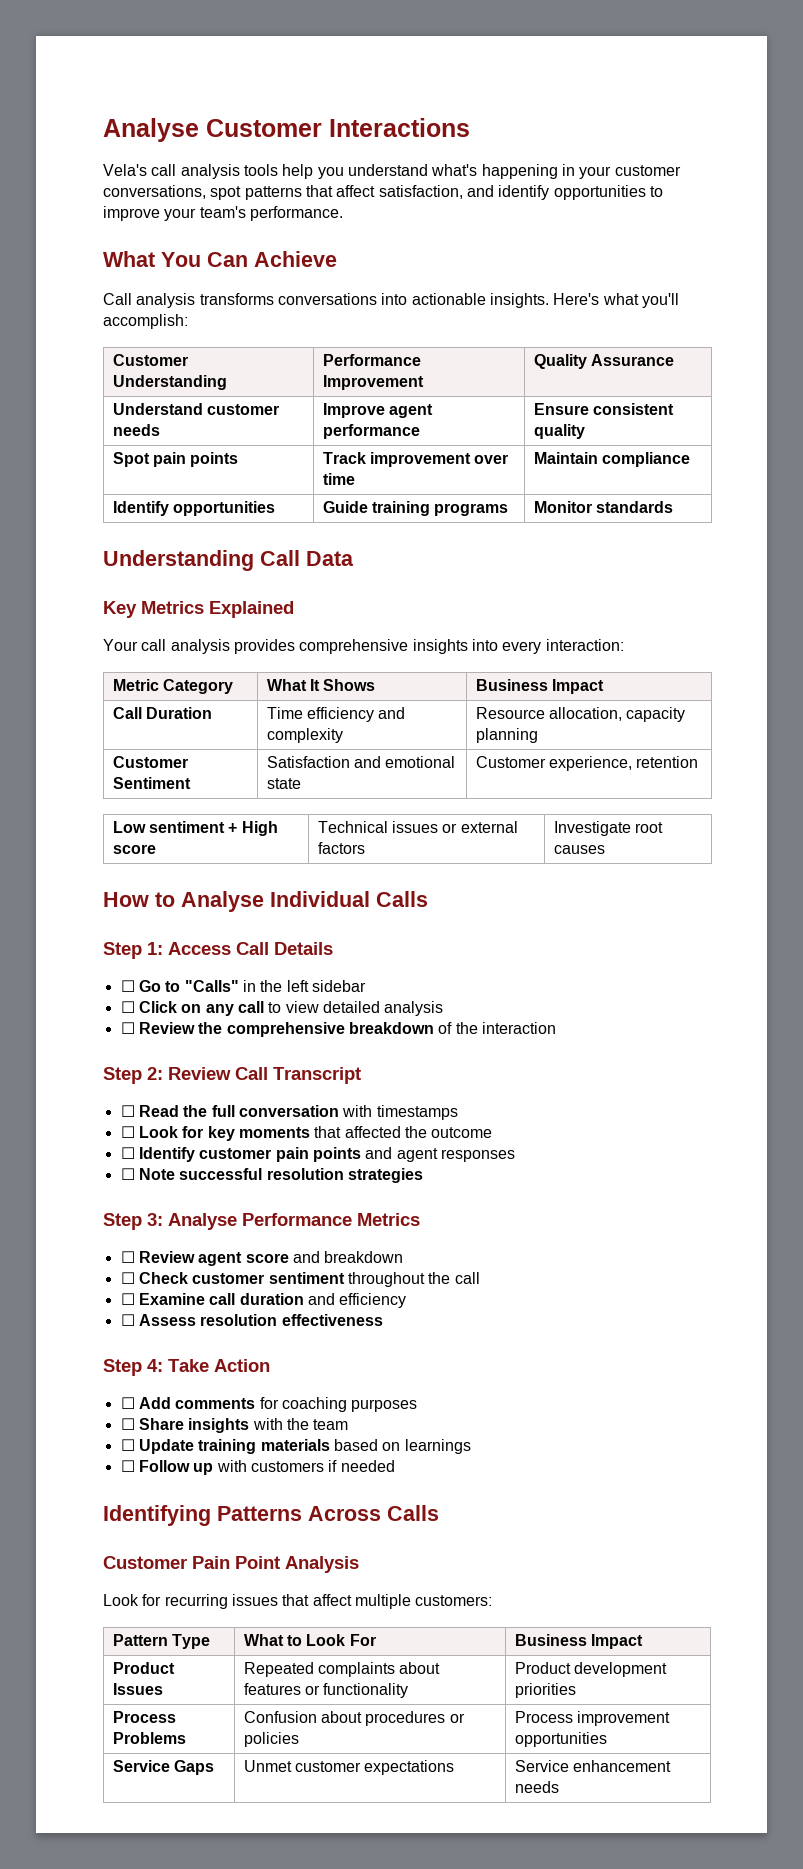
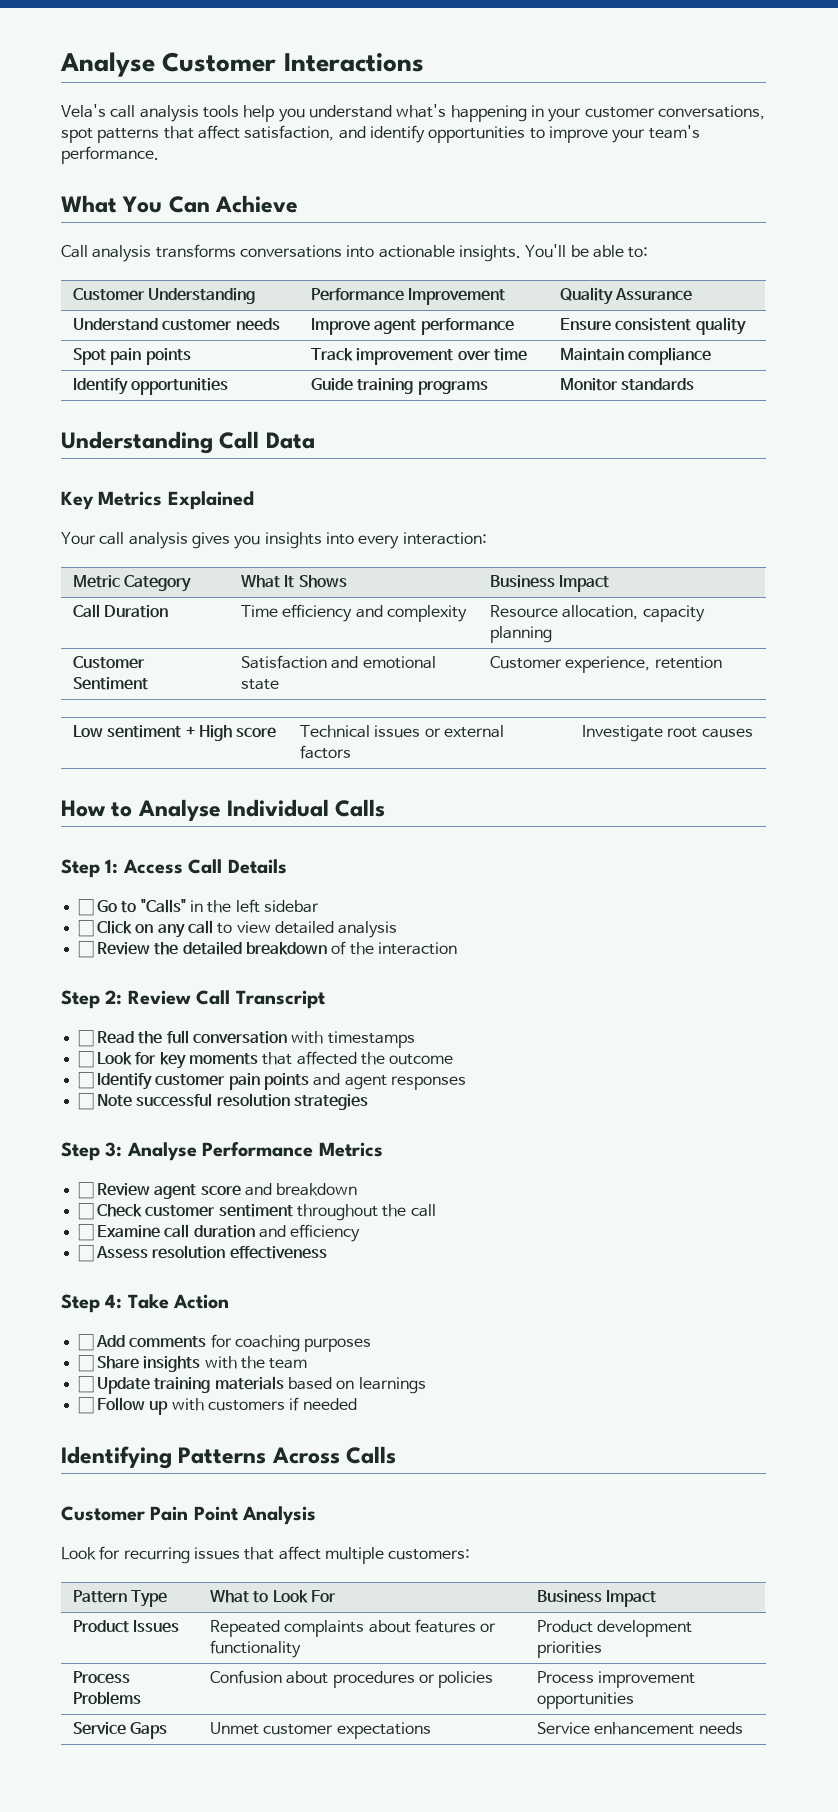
[553,293,679,308] [103,314,188,329] Here's what you'll accomplish: -> [525,244,649,258] You'll be able to:
[233,639,409,654] provides comprehensive -> [191,532,261,549] gives you
[226,1022,345,1037] comprehensive -> [182,941,242,955] detailed

